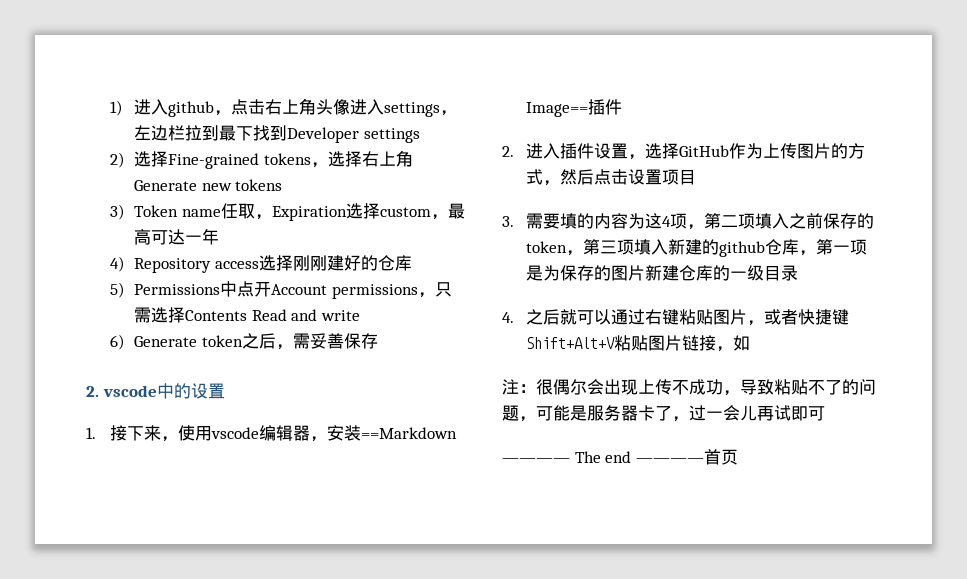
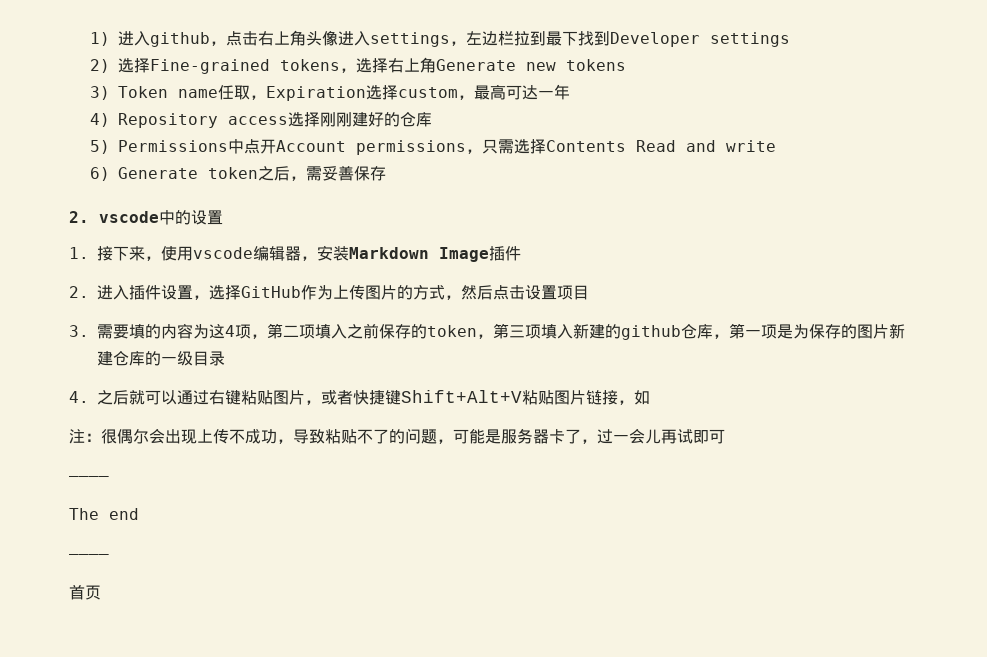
[361,427,458,439] [526,102,589,117] ==Markdown Image== -> [349,247,489,262] Markdown Image
(570, 460) none -> (109, 478) //
[635,458,704,463] ———— -> [69,554,109,559] // ———— //

